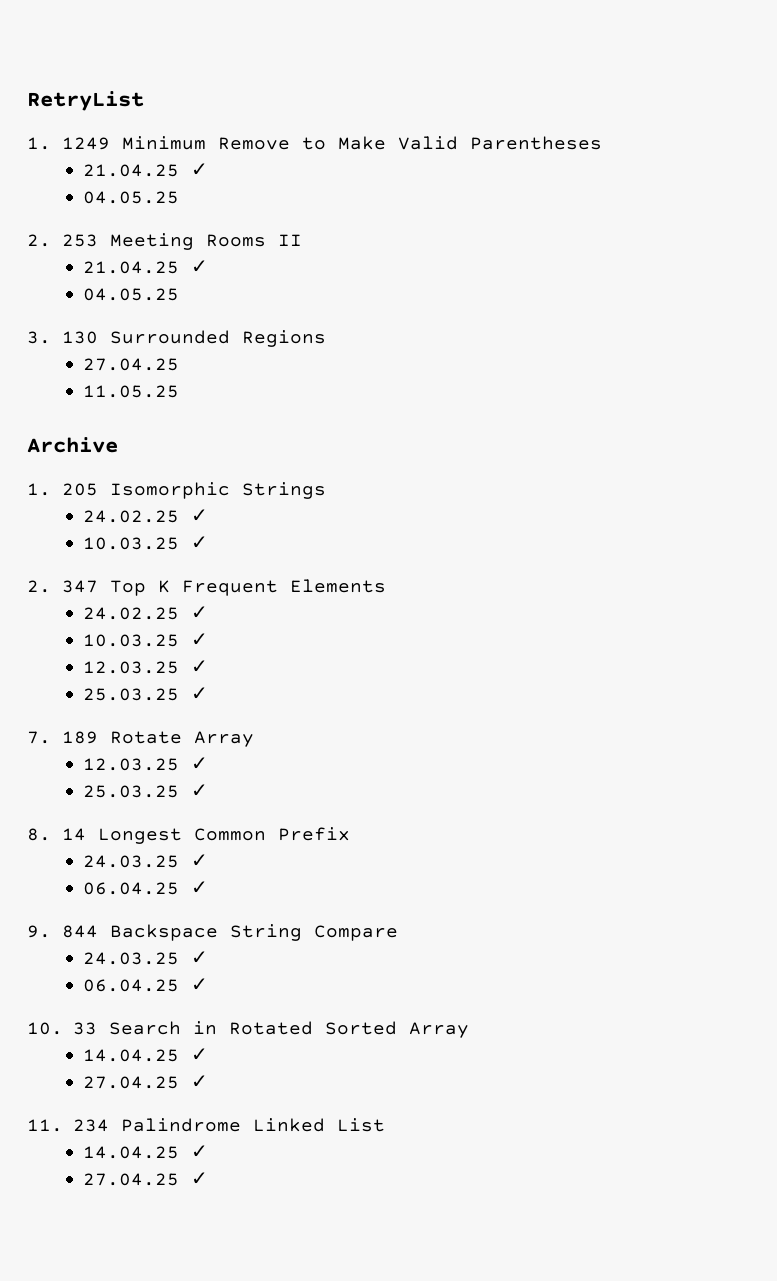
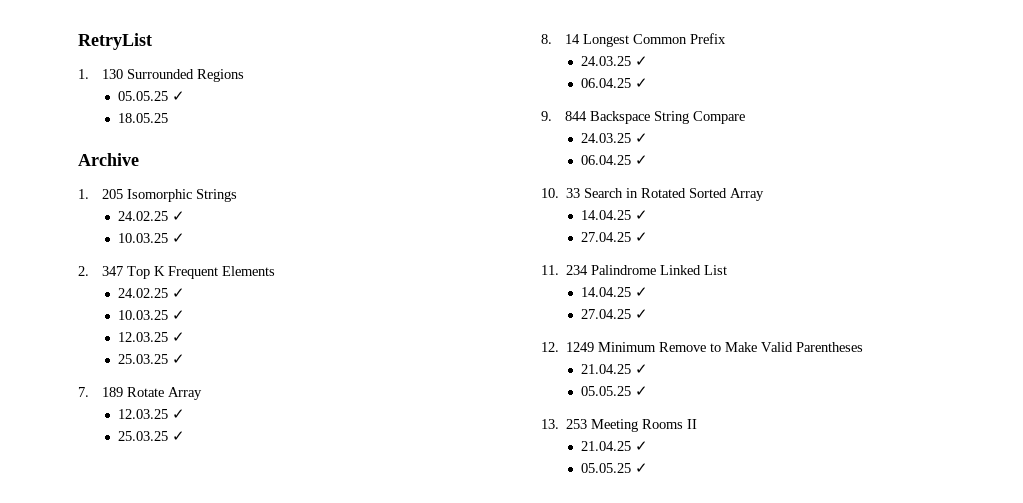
[61,136,602,150] [83,163,209,177] [83,191,180,204] [27,233,302,250] [83,260,209,274] [83,288,180,301] [27,331,51,344] 1249 Minimum Remove to Make Valid Parentheses // 21.04.25 ✓ // 04.05.25 // 2. 253 Meeting Rooms II // 21.04.25 ✓ // 04.05.25 // 3. -> (89, 74) none
[83,358,180,371] [83,385,180,398] 27.04.25 // 11.05.25 -> [118,91,186,101] [118,113,169,123] 05.05.25 ✓ // 18.05.25
(209, 1178) none -> [541,342,864,352] [581,364,649,374] [581,386,649,396] [541,419,698,432] [581,441,649,451] [581,463,649,473] // 12. 1249 Minimum Remove to Make Valid Parentheses // 21.04.25 ✓ // 05.05.25 ✓ // 13. 253 Meeting Rooms II // 21.04.25 ✓ // 05.05.25 ✓

